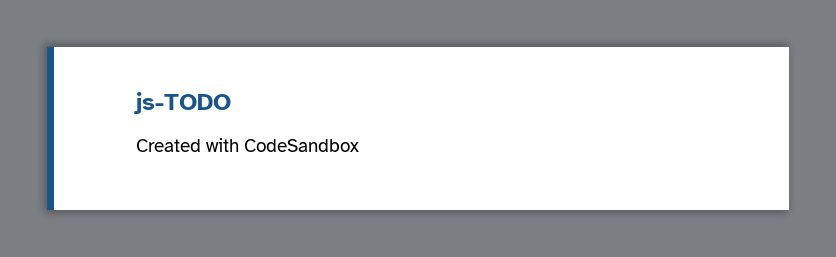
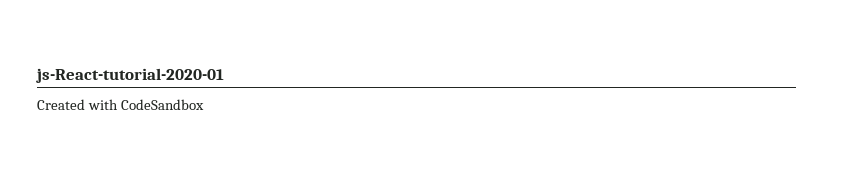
[134,92,231,114] js-TODO -> [36,68,224,83] js-React-tutorial-2020-01

